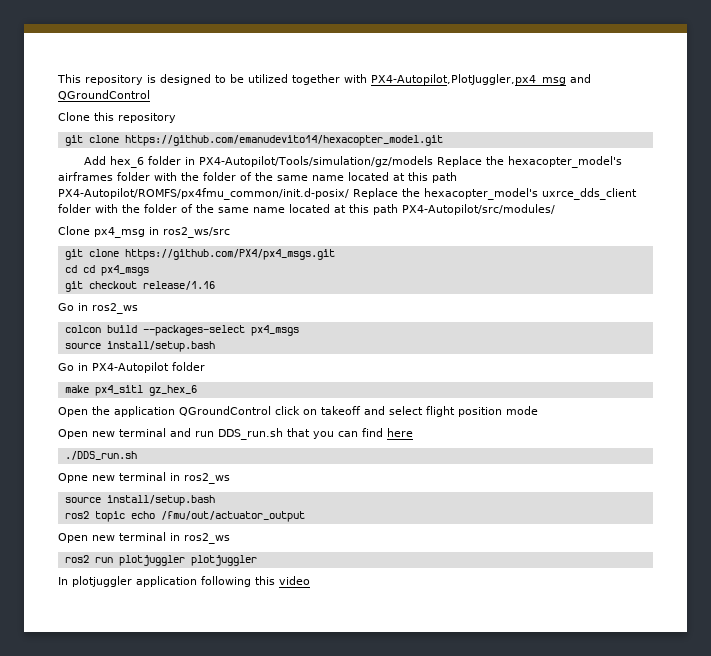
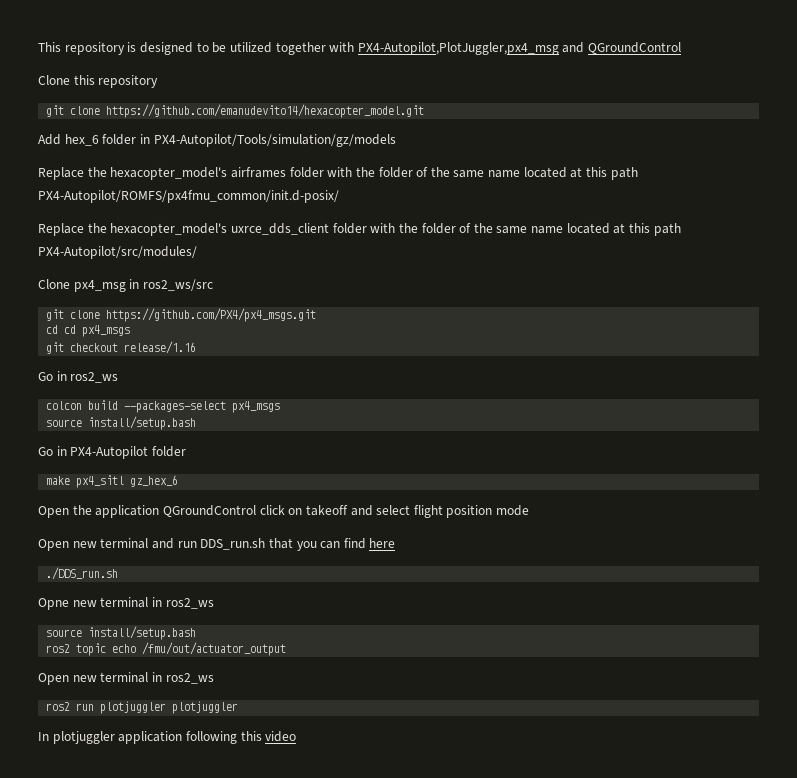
(433, 161) none -> (396, 140) //
(349, 194) none -> (339, 196) //

